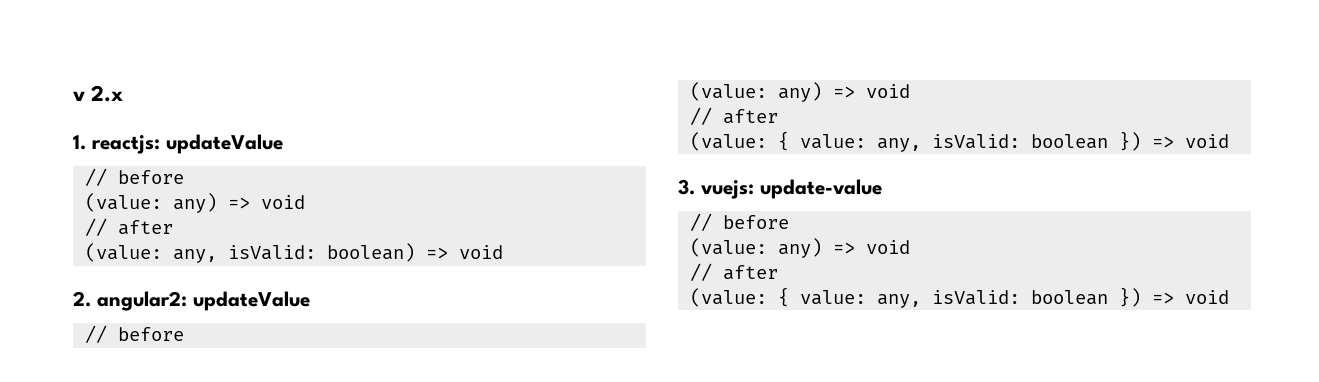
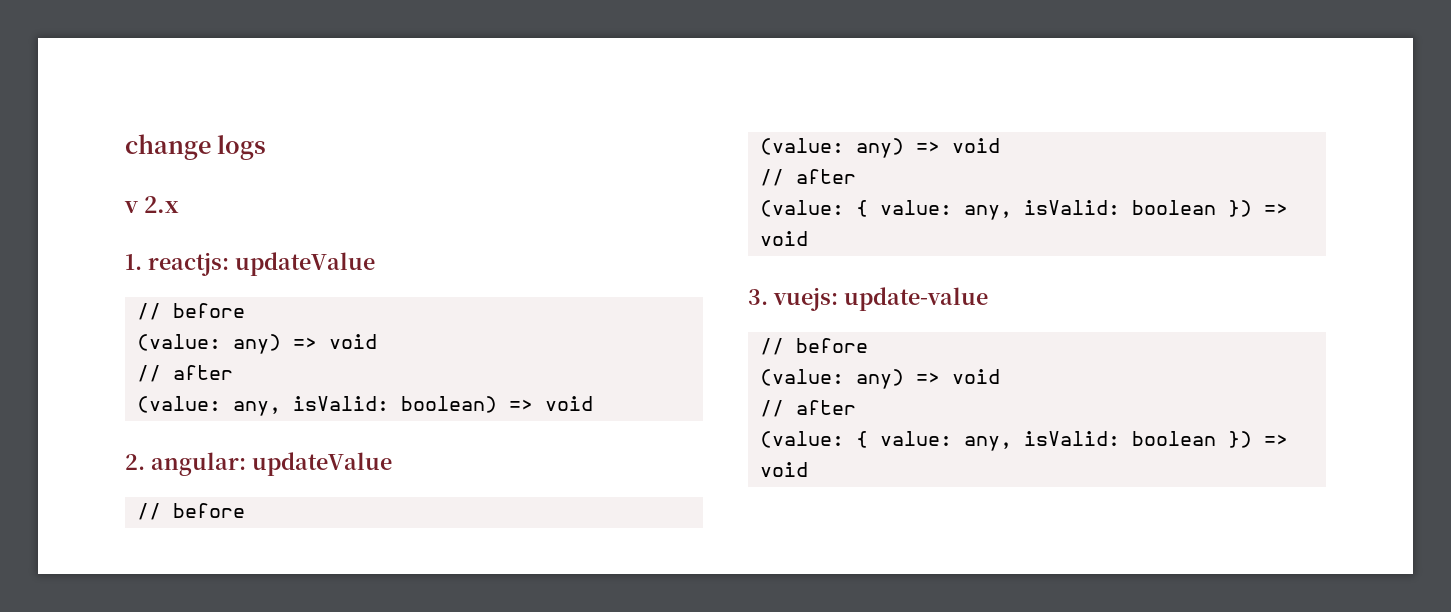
(73, 96) none -> [125,134,267,160] change logs //
[97,291,187,311] angular2: -> [150,452,246,476] angular:

